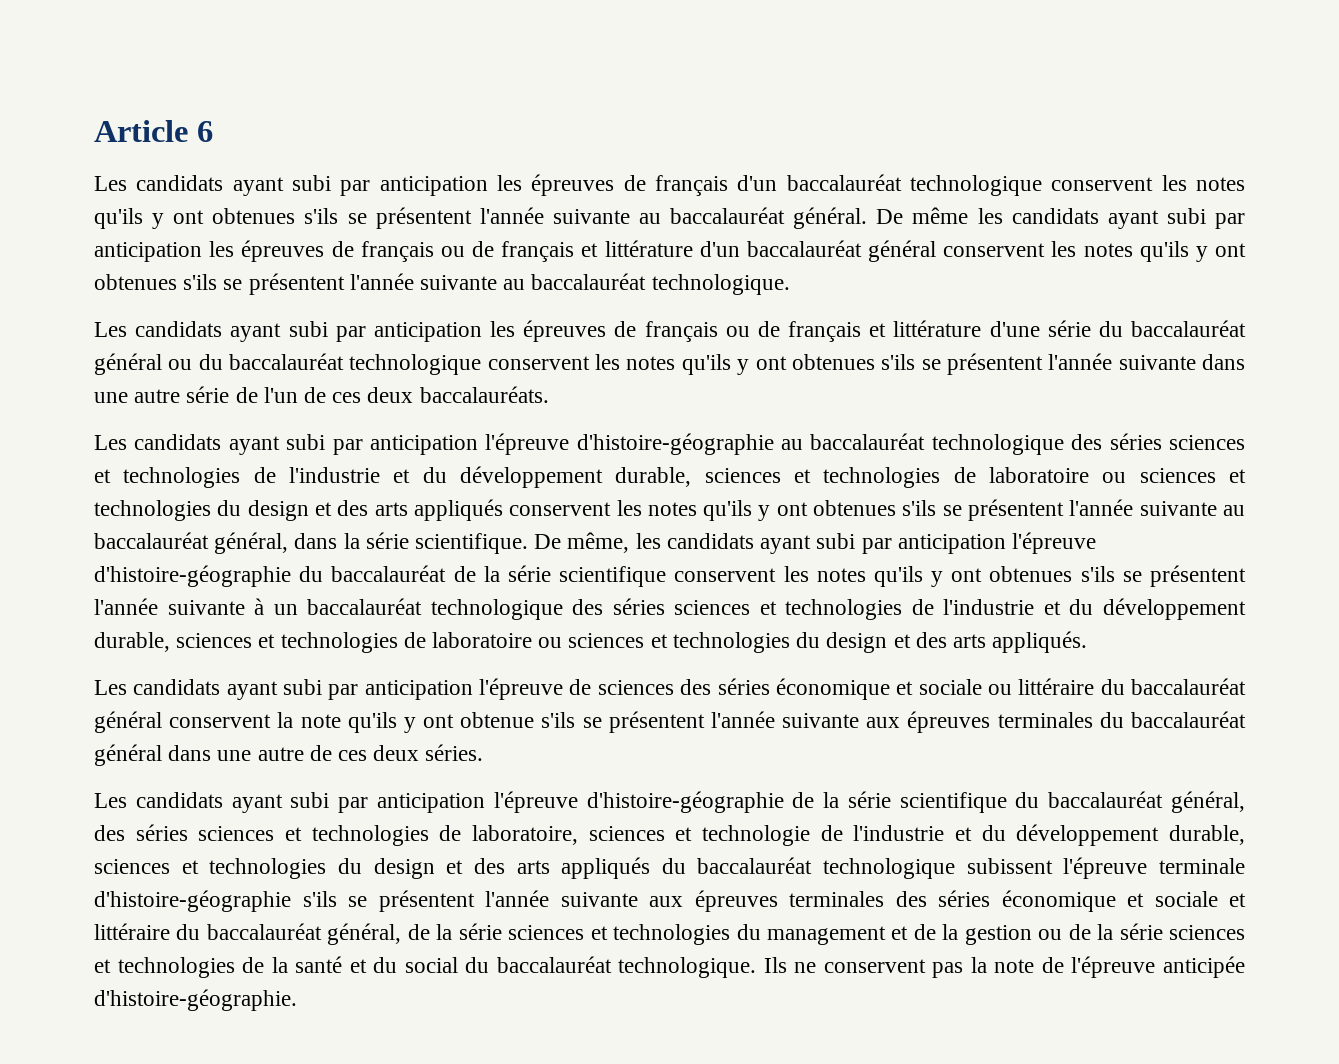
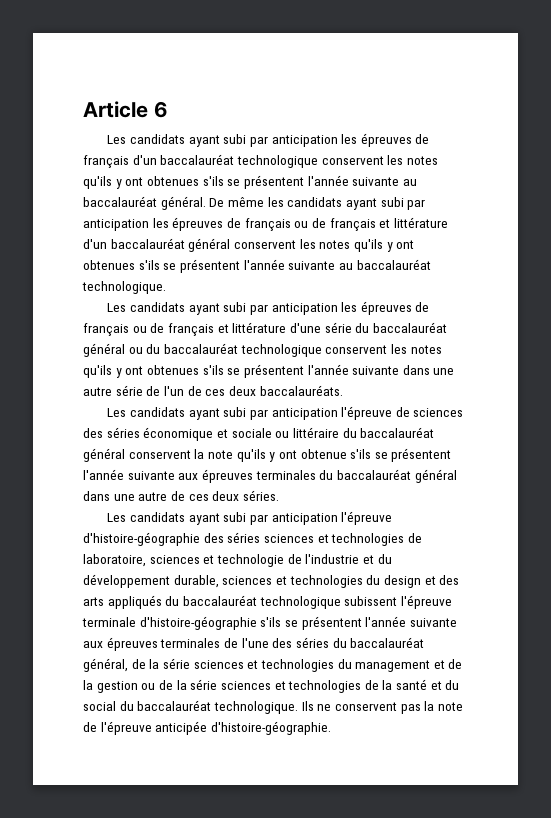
[94,433,1245,455] [94,466,1246,488] [94,499,1245,521] [94,532,1096,554] [94,565,1246,587] [94,598,1246,620] [94,631,1088,653] // Les candidats ayant subi par anticipation l'épreuve d'histoire-géographie au baccalauréat technologique des séries sciences et technologies de l'industrie et du développement durable, sciences et technologies de laboratoire ou sciences et technologies du design et des arts appliqués conservent les notes qu'ils y ont obtenues s'ils se présentent l'année suivante au baccalauréat général, dans la série scientifique. De même, les candidats ayant subi par anticipation l'épreuve d'histoire-géographie du baccalauréat de la série scientifique conservent les notes qu'ils y ont obtenues s'ils se présentent l'année suivante à un baccalauréat technologique des séries sciences et technologies de l'industrie et du développement durable, sciences et technologies de laboratoire ou sciences et technologies du design et des arts appliqués. -> (343, 390) none
[792,791,1246,813] de la série scientifique du baccalauréat général, -> (200, 539) none
[895,890,1246,912] [94,923,170,940] des séries économique et sociale et littéraire -> [223,637,329,648] de l'une des séries

